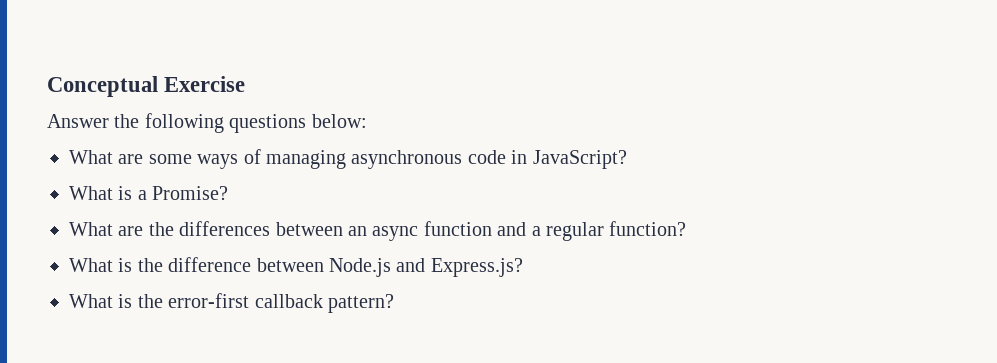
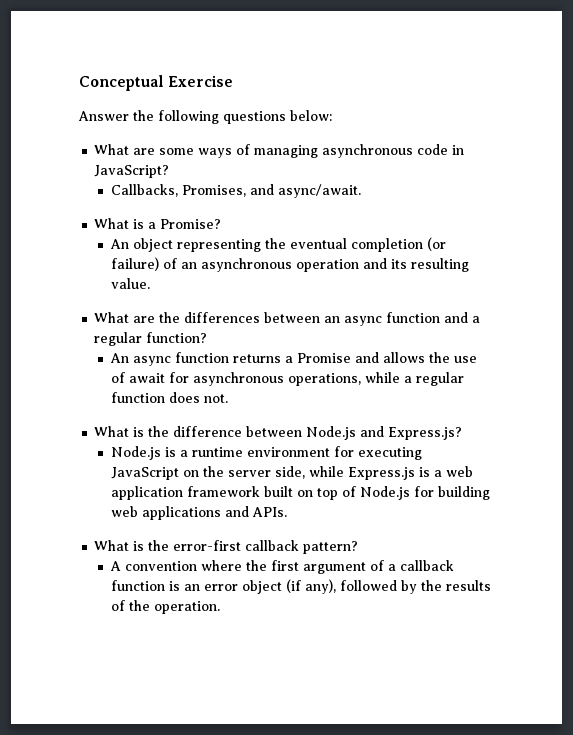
(627, 159) none -> [111,184,362,198] // Callbacks, Promises, and async/await.
(229, 193) none -> [110,237,447,252] [111,257,470,272] [111,278,151,289] // An object representing the eventual completion (or failure) of an asynchronous operation and its resulting value.
(687, 228) none -> [110,352,478,366] [111,372,465,386] [111,392,229,403] // An async function returns a Promise and allows the use of await for asynchronous operations, while a regular function does not.
(523, 267) none -> [111,446,423,460] [111,466,474,480] [111,486,491,500] [111,506,288,520] // Node.js is a runtime environment for executing JavaScript on the server side, while Express.js is a web application framework built on top of Node.js for building web applications and APIs.
(394, 303) none -> [110,560,455,574] [111,579,492,594] [111,600,221,614] // A convention where the first argument of a callback function is an error object (if any), followed by the results of the operation.

